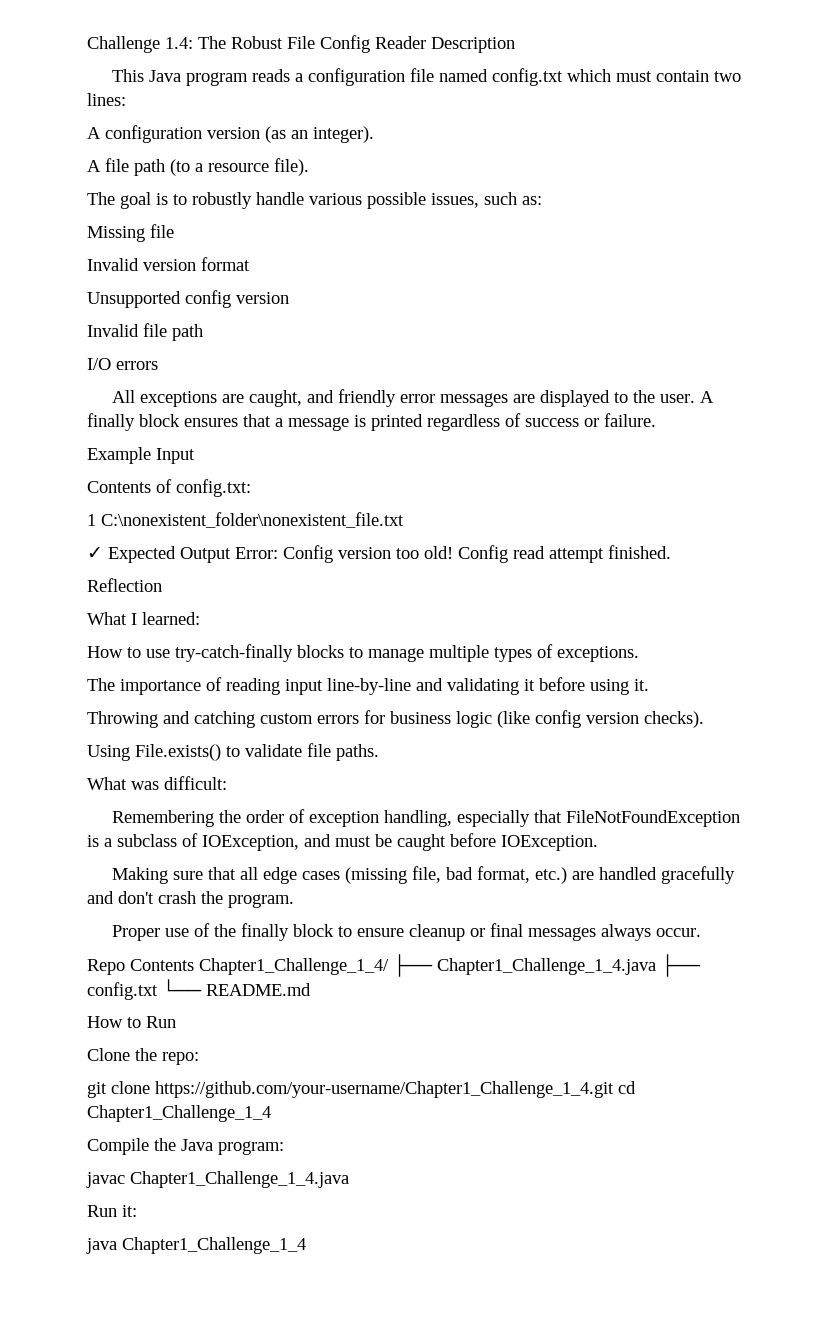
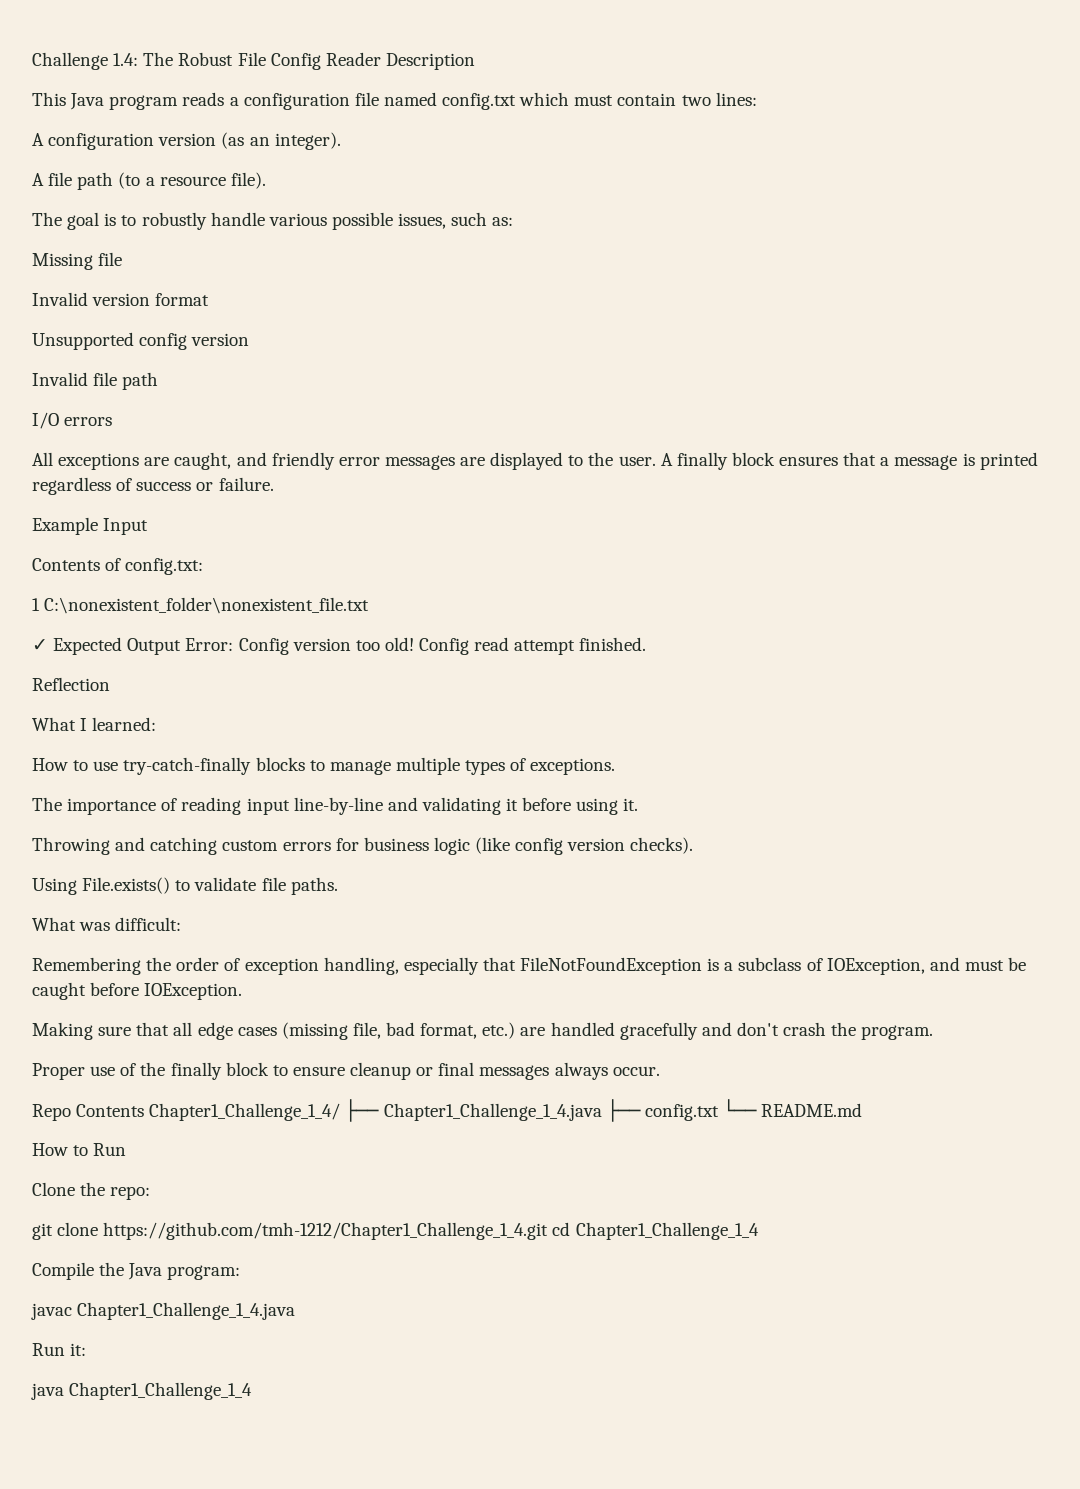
[155,1081,614,1098] https://github.com/your-username/Chapter1_Challenge_1_4.git -> [103,1222,549,1240] https://github.com/tmh-1212/Chapter1_Challenge_1_4.git

